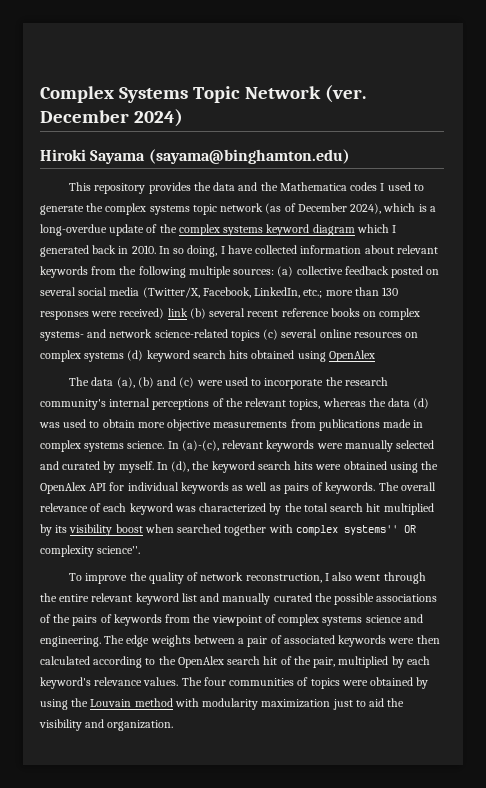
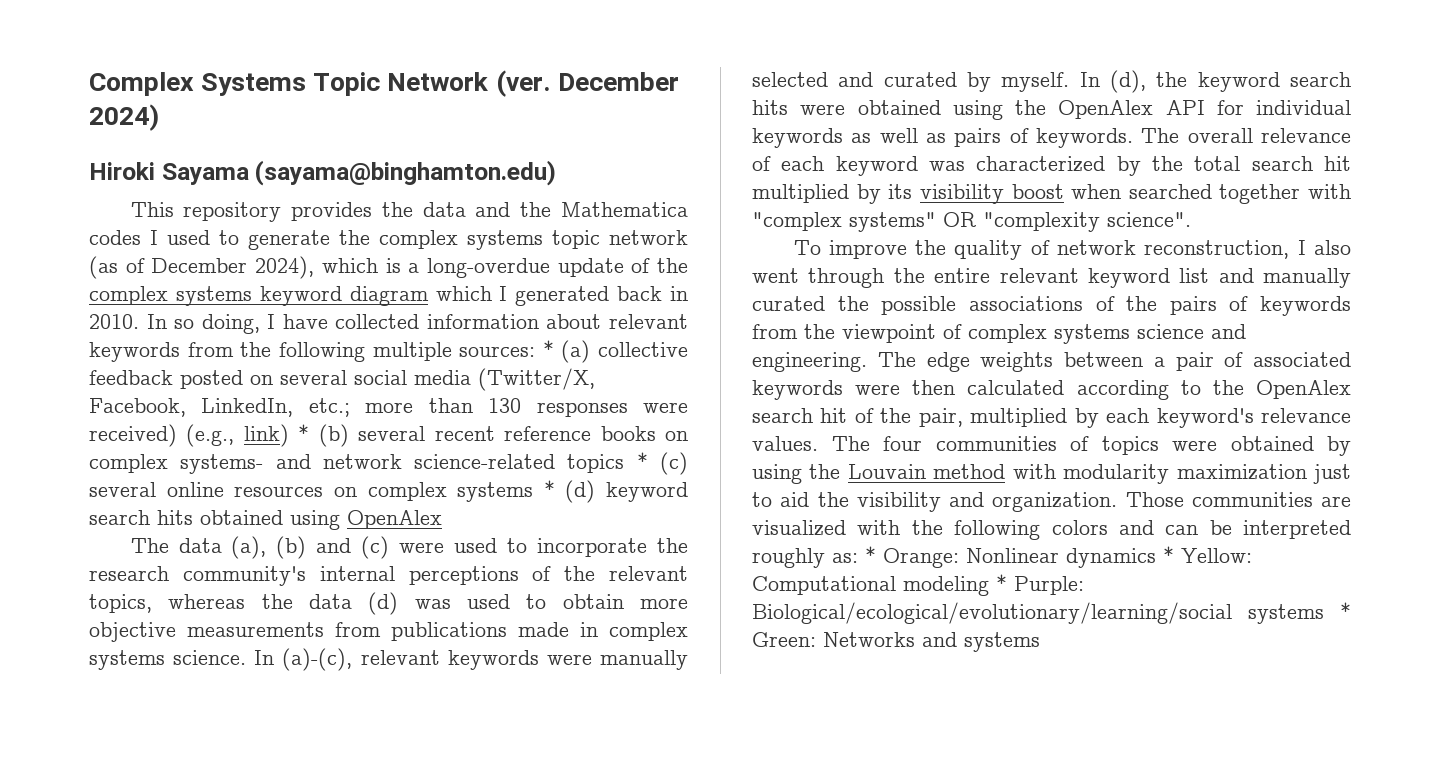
(275, 272) none -> [542,340,554,357] *
[167,308,188,317] link -> [186,424,310,447] (e.g., link) *
(260, 335) none -> [636,452,648,469] *
(125, 357) none -> [543,480,555,497] *
[295,525,416,536] [40,545,141,557] complex systems'' OR complexity science''. -> [752,212,1191,232] "complex systems" OR "complexity science".
(174, 725) none -> [1125,492,1351,507] [752,520,1351,540] [752,546,1252,568] [752,574,1084,596] [752,602,1351,624] [752,632,1040,652] Those communities are visualized with the following colors and can be interpreted roughly as: * Orange: Nonlinear dynamics * Yellow: Computational modeling * Purple: Biological/ecological/evolutionary/learning/social systems * Green: Networks and systems

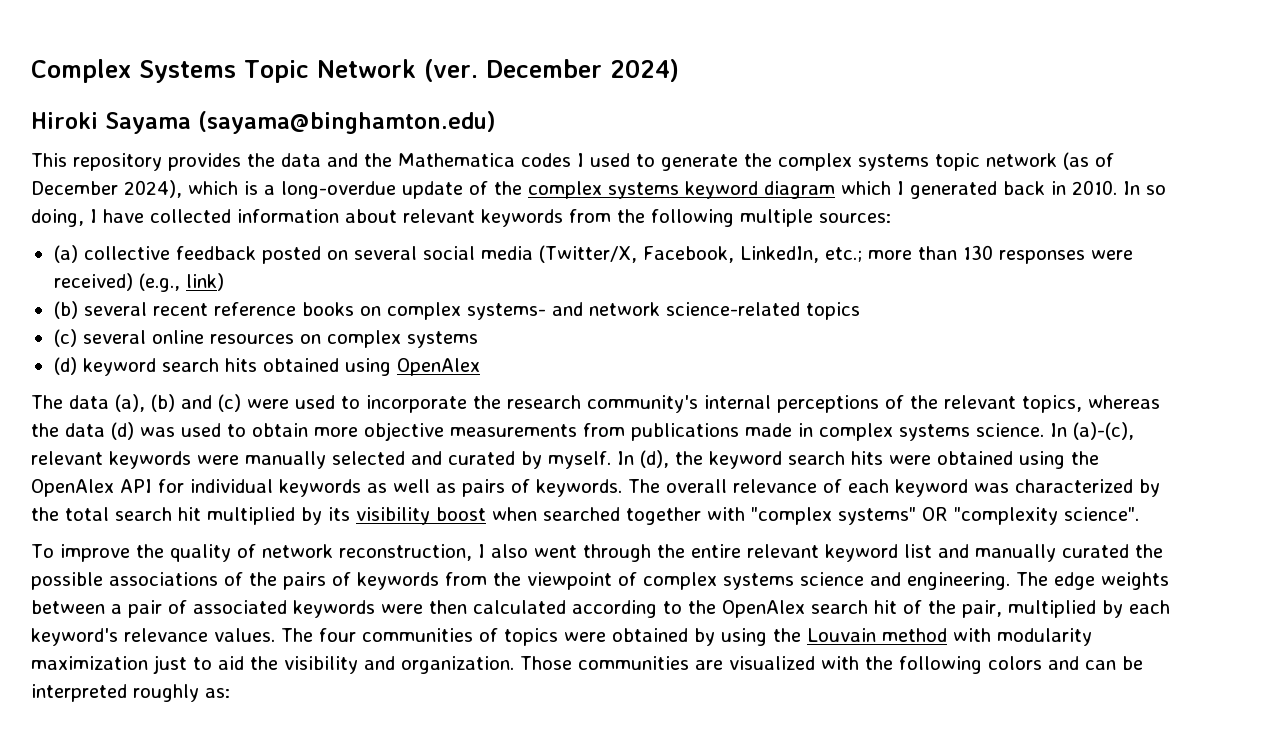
[542,340,554,357] * -> (891, 218) //
[298,424,310,441] * -> (224, 282) //
[636,452,648,469] * -> (860, 311) //
[543,480,555,497] * -> (478, 339) //
[865,546,1252,568] [752,574,1084,596] [752,602,1351,624] [752,632,1040,652] * Orange: Nonlinear dynamics * Yellow: Computational modeling * Purple: Biological/ecological/evolutionary/learning/social systems * Green: Networks and systems -> (230, 693) none

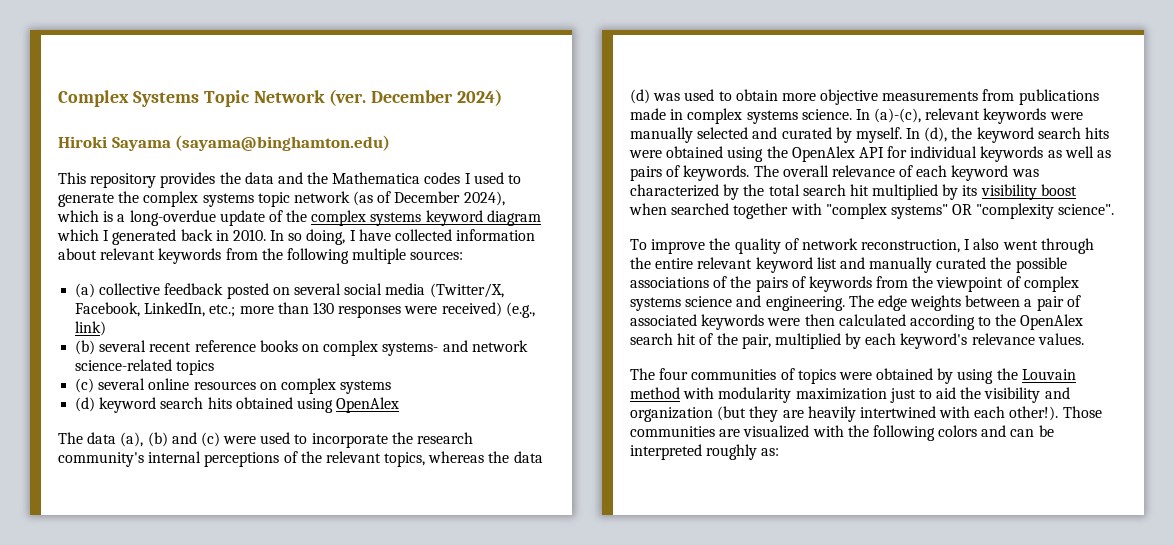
(275, 635) none -> (1084, 339) //
[401,656,514,674] organization. -> [630,406,1059,422] organization (but they are heavily intertwined with each other!).

